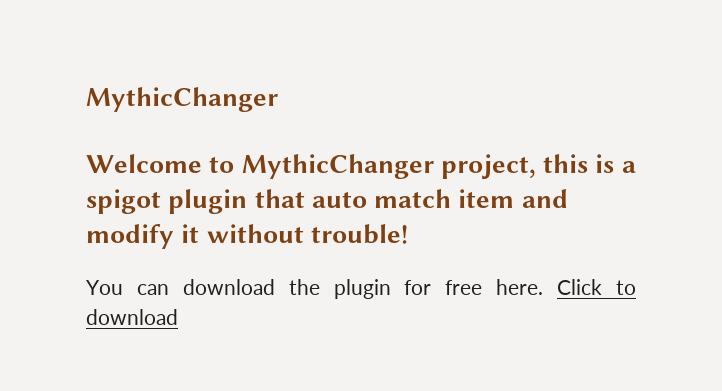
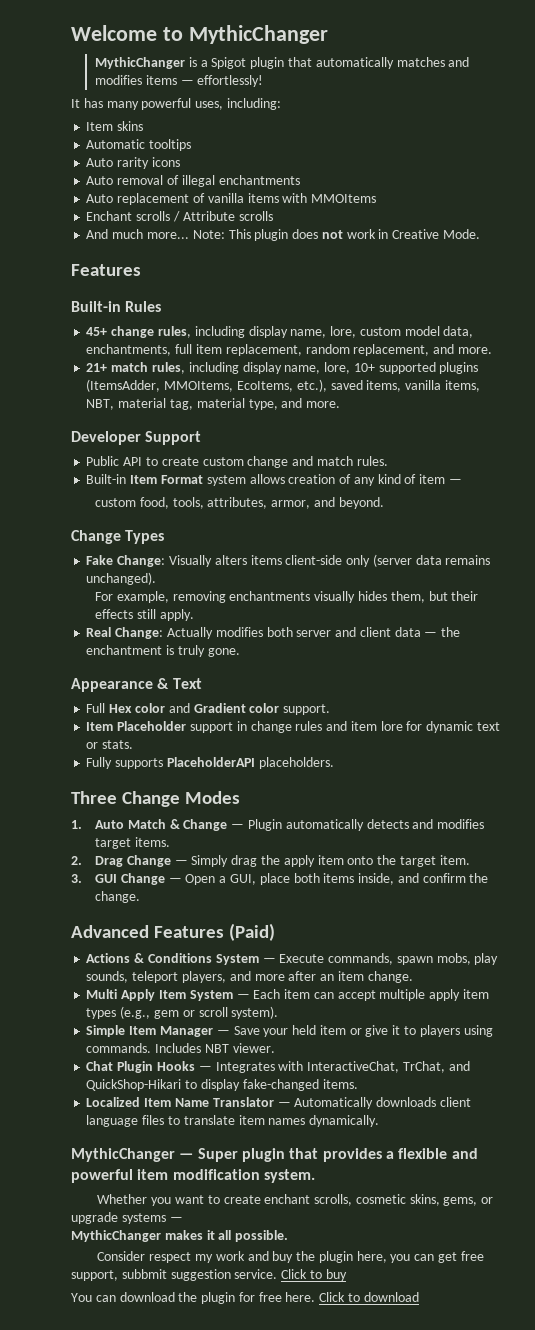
[86,87,278,112] MythicChanger // -> (71, 33) none
[440,154,589,179] project, this -> [95,57,186,69] // MythicChanger
[86,189,568,214] [86,224,408,249] spigot plugin that auto match item and modify it without trouble! -> [211,57,470,69] [95,75,264,87] [71,98,281,110] [86,121,144,131] [86,139,192,151] [86,157,180,169] [86,175,300,187] [86,193,377,205] [86,211,273,222] [86,229,480,241] [71,264,141,276] [71,301,162,312] [86,326,474,338] [86,344,492,356] [86,362,479,374] [86,379,480,392] [86,398,341,410] [71,431,202,445] [86,456,388,468] [86,474,462,486] [95,497,384,509] [71,530,165,544] [86,554,491,567] [86,572,157,585] [95,591,479,603] [95,609,194,621] [86,627,461,639] [86,645,240,657] [71,678,202,692] [86,703,331,715] [86,721,500,733] [86,740,134,749] [86,757,334,769] [71,791,241,807] [71,819,485,831] [95,837,170,849] [71,855,470,867] [71,873,489,885] [95,891,141,903] [71,923,276,941] [86,953,499,965] [86,971,413,983] [86,989,489,1001] [86,1006,279,1019] [86,1025,493,1037] [86,1043,275,1053] [86,1061,470,1073] [86,1079,358,1091] [86,1097,471,1109] [86,1115,380,1127] [71,1148,478,1162] [71,1169,315,1183] [97,1194,494,1206] [71,1212,183,1224] [71,1230,289,1242] [97,1251,484,1263] [71,1269,347,1281] Spigot plugin that automatically matches and modifies items — effortlessly! // It has many powerful uses, including: // Item skins // Automatic tooltips // Auto rarity icons // Auto removal of illegal enchantments // Auto replacement of vanilla items with MMOItems // Enchant scrolls / Attribute scrolls // And much more... Note: This plugin does not work in Creative Mode. // Features // Built-in Rules // 45+ change rules, including display name, lore, custom model data, enchantments, full item replacement, random replacement, and more. // 21+ match rules, including display name, lore, 10+ supported plugins (ItemsAdder, MMOItems, EcoItems, etc.), saved items, vanilla items, NBT, material tag, material type, and more. // Developer Support // Public API to create custom change and match rules. // Built-in Item Format system allows creation of any kind of item — // custom food, tools, attributes, armor, and beyond. // Change Types // Fake Change: Visually alters items client-side only (server data remains unchanged). // For example, removing enchantments visually hides them, but their effects still apply. // Real Change: Actually modifies both server and client data — the enchantment is truly gone. // Appearance & Text // Full Hex color and Gradient color support. // Item Placeholder support in change rules and item lore for dynamic text or stats. // Fully supports PlaceholderAPI placeholders. // Three Change Modes // 1. Auto Match & Change — Plugin automatically detects and modifies target items. // 2. Drag Change — Simply drag the apply item onto the target item. // 3. GUI Change — Open a GUI, place both items inside, and confirm the change. // Advanced Features (Paid) // Actions & Conditions System — Execute commands, spawn mobs, play sounds, teleport players, and more after an item change. // Multi Apply Item System — Each item can accept multiple apply item types (e.g., gem or scroll system). // Simple Item Manager — Save your held item or give it to players using commands. Includes NBT viewer. // Chat Plugin Hooks — Integrates with InteractiveChat, TrChat, and QuickShop-Hikari to display fake-changed items. // Localized Item Name Translator — Automatically downloads client language files to translate item names dynamically. // MythicChanger — Super plugin that provides a flexible and powerful item modification system. // Whether you want to create enchant scrolls, cosmetic skins, gems, or upgrade systems — // MythicChanger makes it all possible. // Consider respect my work and buy the plugin here, you can get free support, subbmit suggestion service. Click to buy

